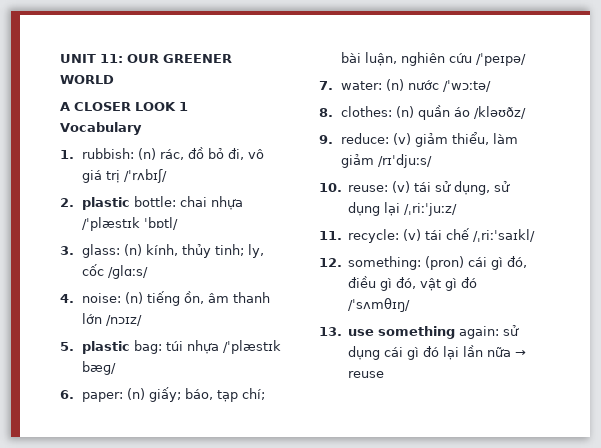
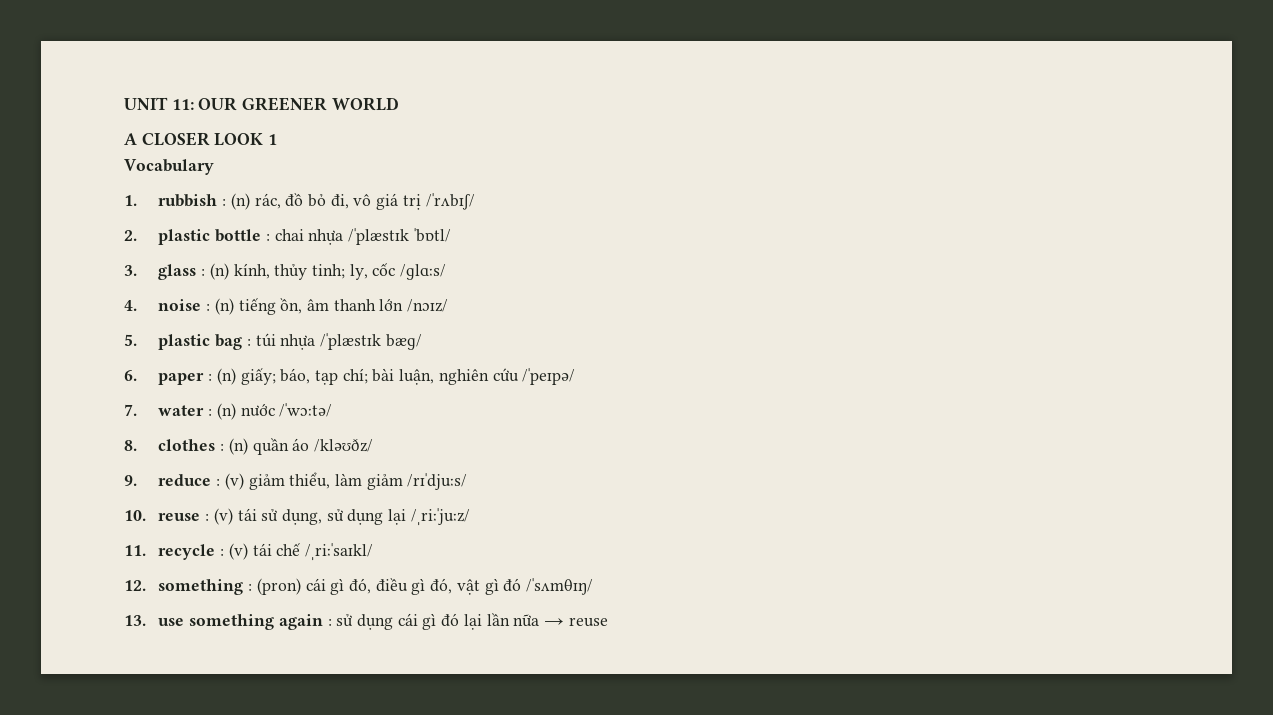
[82,148,135,159] rubbish: -> [158,194,227,207] rubbish :
[134,196,177,207] bottle: -> [215,229,270,242] bottle :
[82,244,121,258] glass: -> [158,264,206,280] glass :
[82,293,122,303] noise: -> [158,299,211,311] noise :
[134,340,163,354] bag: -> [215,334,251,350] bag :
[82,392,124,402] paper: -> [158,373,213,385] paper :
[341,81,383,90] water: -> [158,405,213,416] water :
[341,106,393,117] clothes: -> [158,439,225,451] clothes :
[341,133,390,144] reduce: -> [158,474,221,486] reduce :
[348,185,389,192] reuse: -> [158,513,210,521] reuse :
[348,229,400,243] recycle: -> [158,544,225,560] recycle :
[348,256,422,270] something: -> [158,579,253,595] something :
[459,326,500,339] again: -> [278,614,332,630] again :

